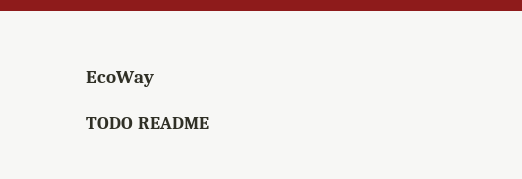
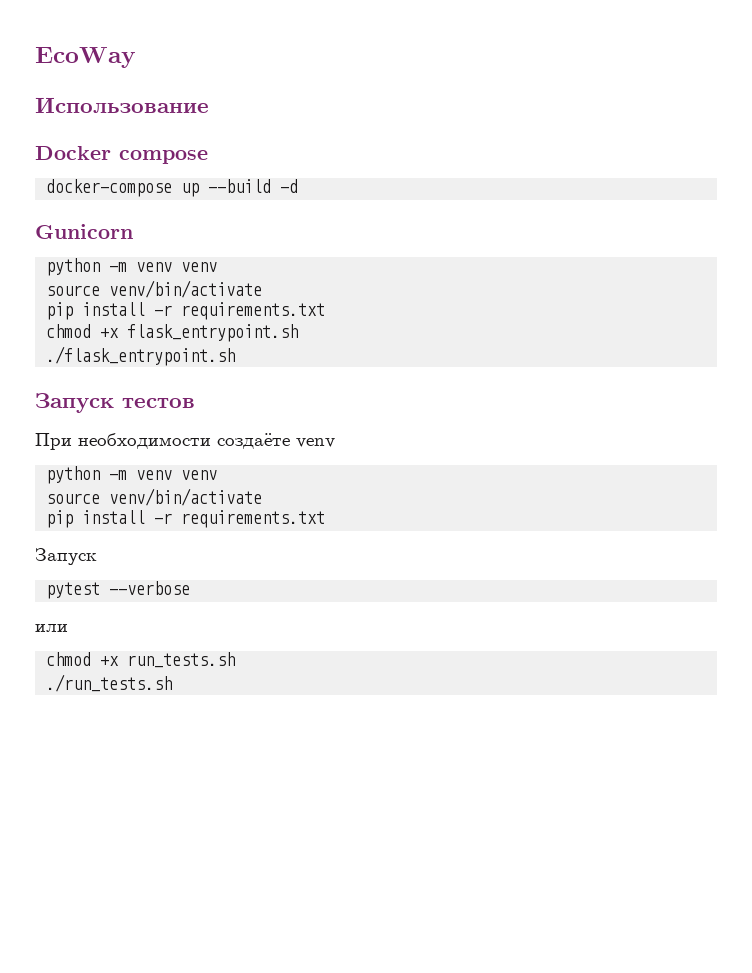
[86,117,209,129] TODO README -> [35,97,209,113] [35,146,208,164] [46,179,299,197] [35,224,133,239] [46,258,218,276] [46,280,263,298] [46,302,326,320] [46,324,299,342] [46,346,236,366] [35,393,195,413] [35,433,335,450] [46,466,218,484] [46,488,263,506] [46,510,326,528] [35,548,97,565] [46,581,191,599] [35,624,68,632] [46,652,236,668] [46,674,173,692] Использование // Docker compose // docker-compose up --build -d // Gunicorn // python -m venv venv // source venv/bin/activate // pip install -r requirements.txt // chmod +x flask_entrypoint.sh // ./flask_entrypoint.sh // Запуск тестов // При необходимости создаёте venv // python -m venv venv // source venv/bin/activate // pip install -r requirements.txt // Запуск // pytest --verbose // или // chmod +x run_tests.sh // ./run_tests.sh

